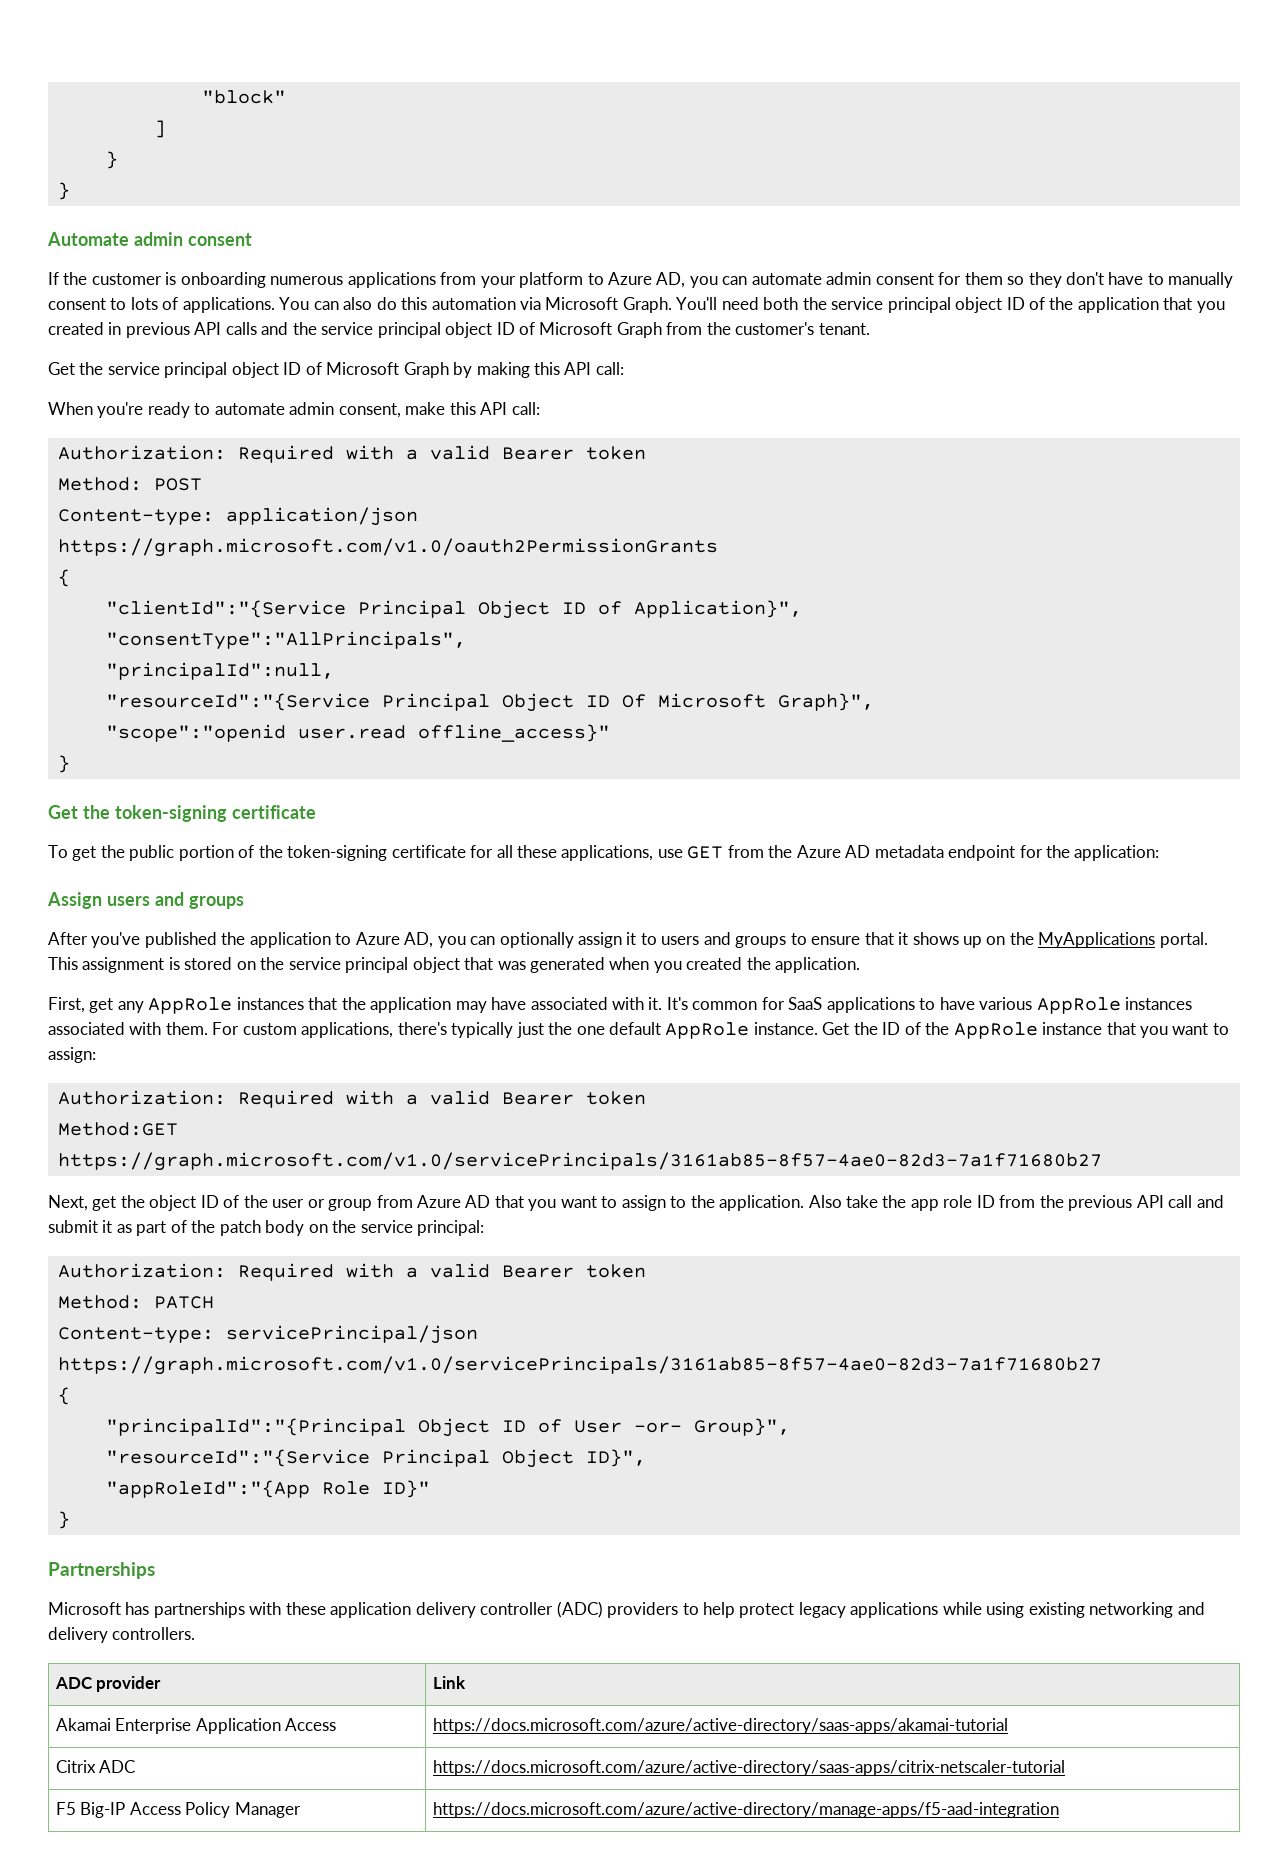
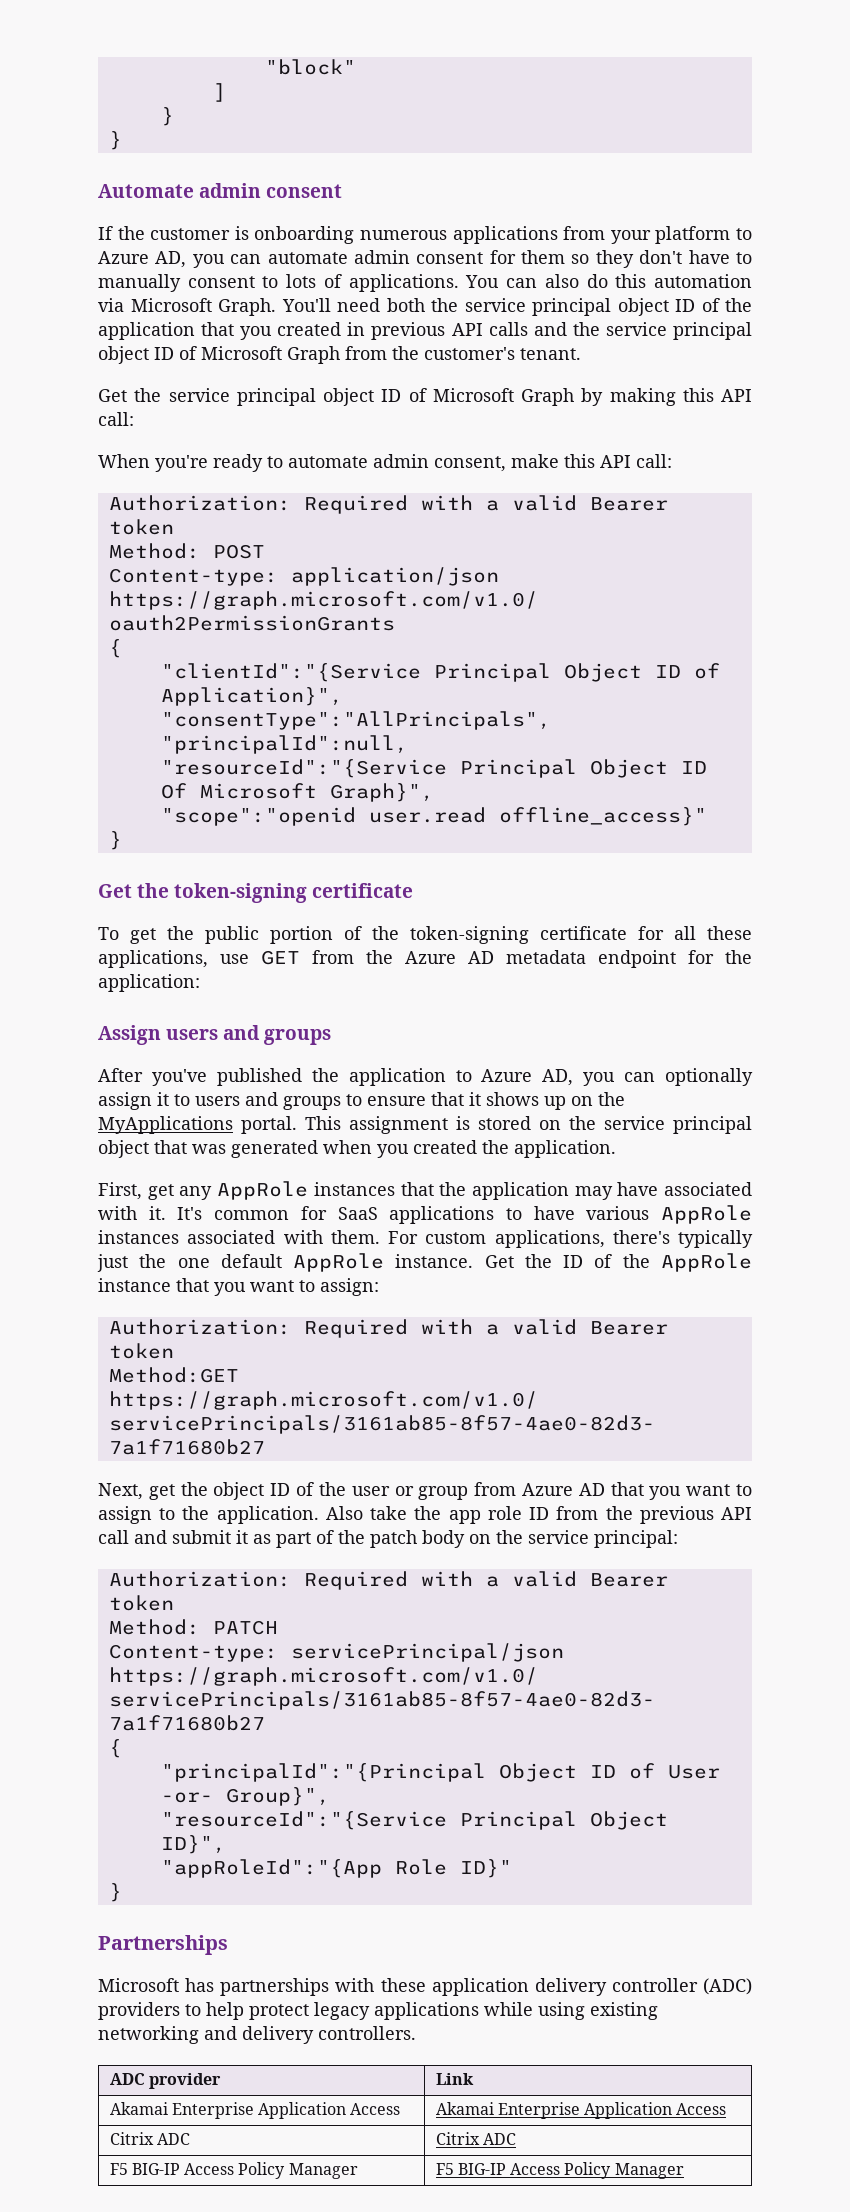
[432,1718,1008,1734] https://docs.microsoft.com/azure/active-directory/saas-apps/akamai-tutorial -> [435,2102,727,2119] Akamai Enterprise Application Access
[432,1760,1065,1776] [55,1802,126,1818] https://docs.microsoft.com/azure/active-directory/saas-apps/citrix-netscaler-tutorial // F5 Big-IP -> [435,2132,516,2145] [109,2163,180,2175] Citrix ADC // F5 BIG-IP
[432,1802,1059,1818] https://docs.microsoft.com/azure/active-directory/manage-apps/f5-aad-integration -> [435,2162,684,2179] F5 BIG-IP Access Policy Manager

